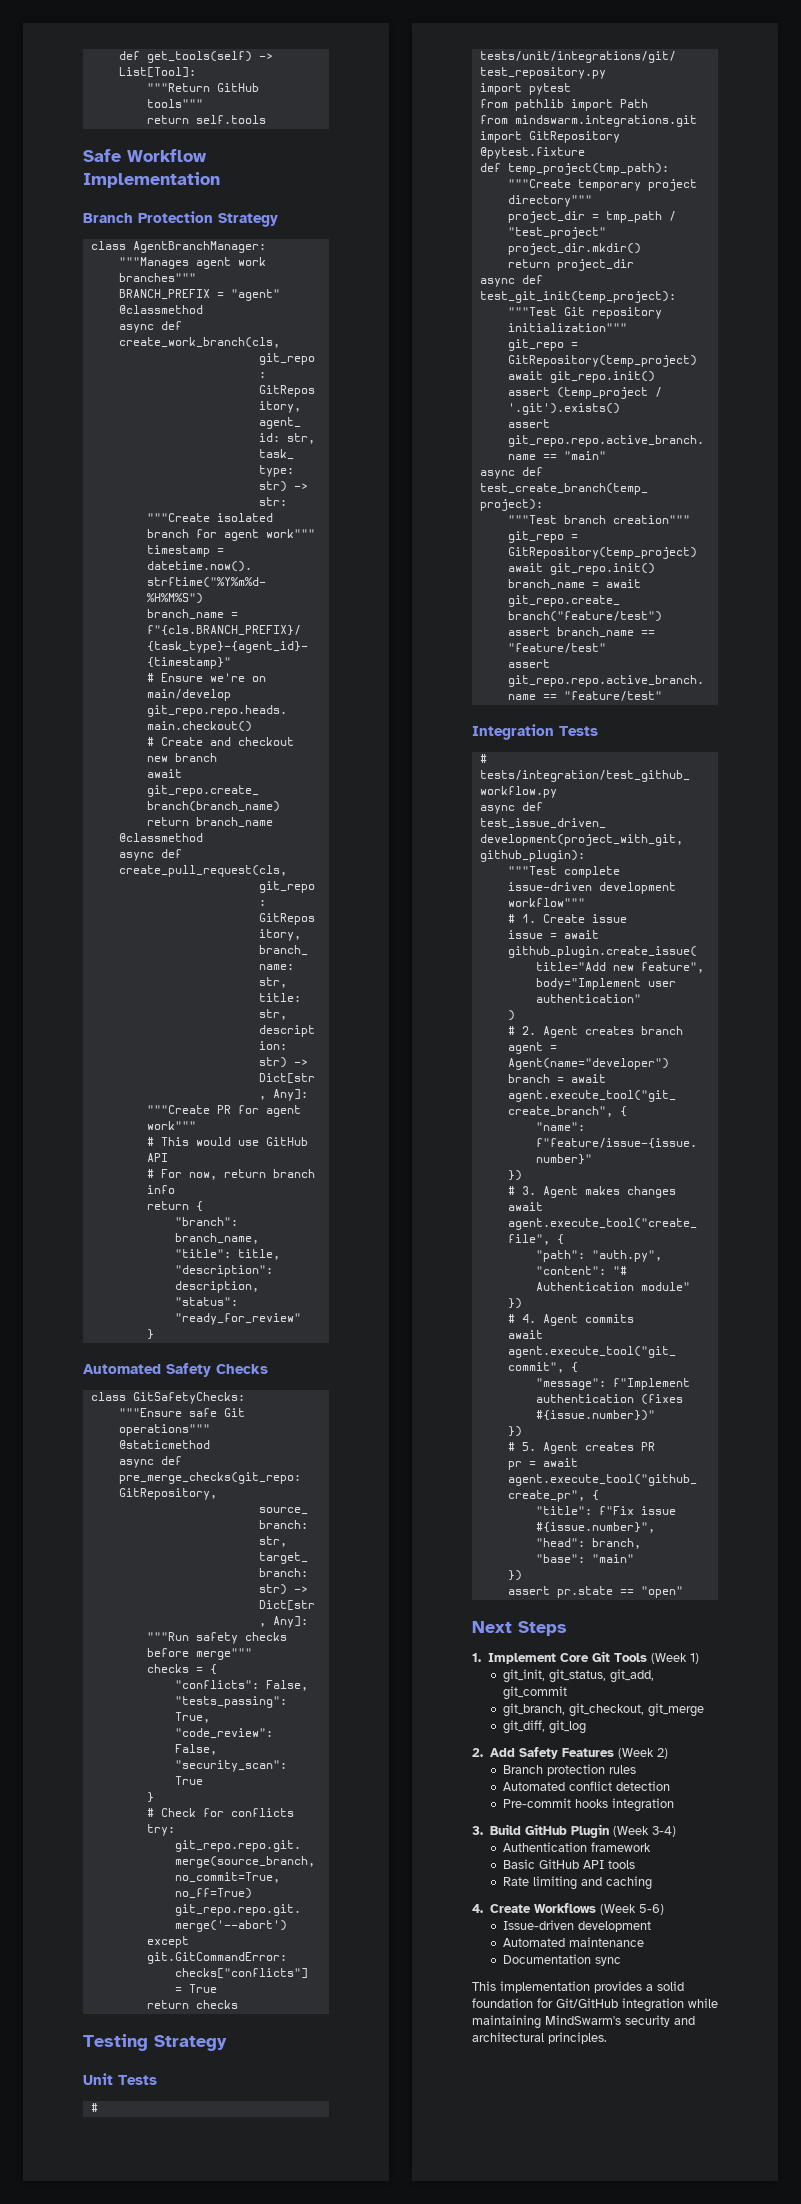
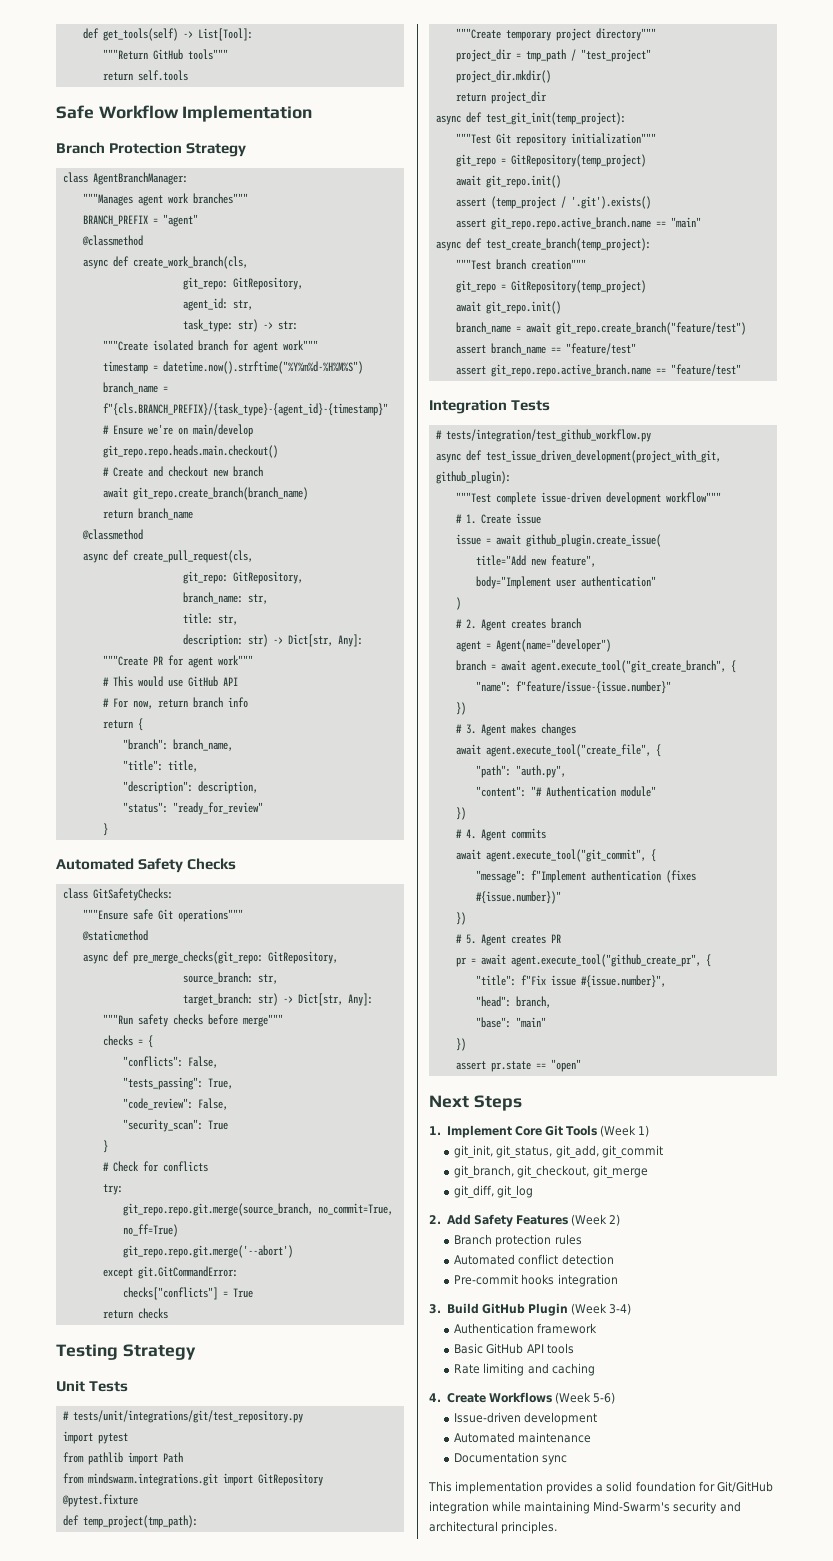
[545,2015,621,2025] MindSwarm's -> [593,1501,671,1512] Mind-Swarm's

